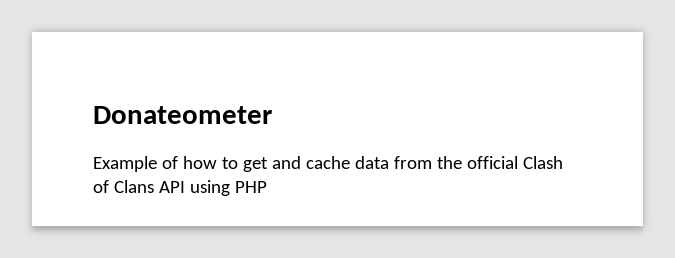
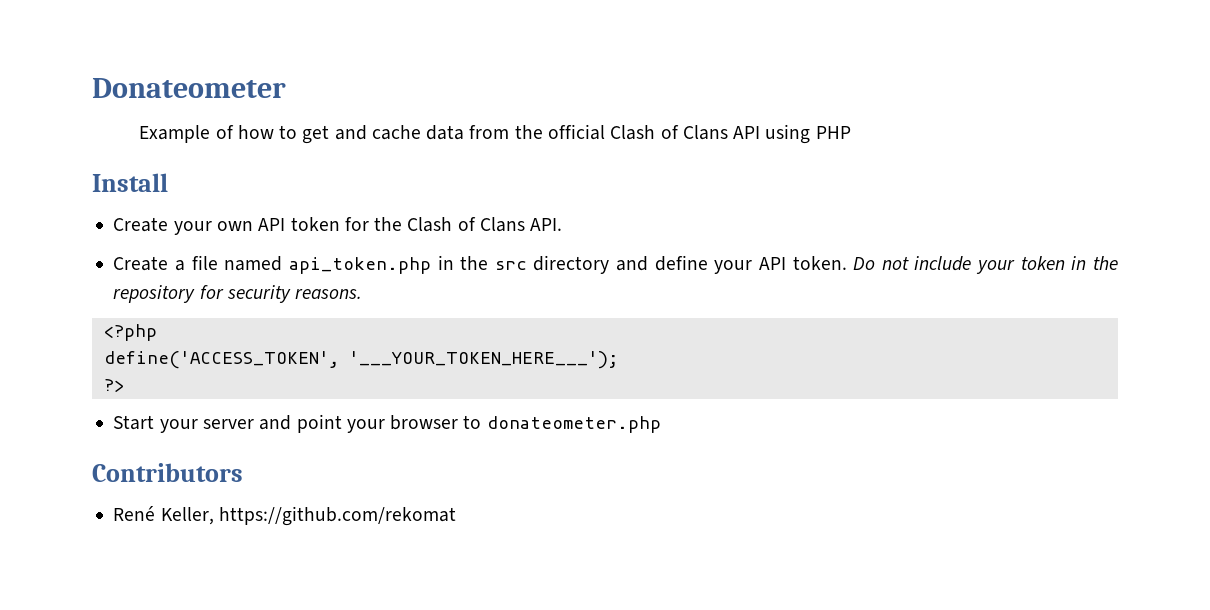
(267, 187) none -> [92,173,168,192] [113,217,563,235] [113,255,1119,274] [113,285,363,303] [103,324,157,341] [103,351,618,369] [103,379,124,392] [113,414,661,433] [92,463,243,482] [113,506,456,526] // Install // Create your own API token for the Clash of Clans API. // Create a file named api_token.php in the src directory and define your API token. Do not include your token in the repository for security reasons. // <?php // define('ACCESS_TOKEN', '___YOUR_TOKEN_HERE___'); // ?> // Start your server and point your browser to donateometer.php // Contributors // René Keller, https://github.com/rekomat

